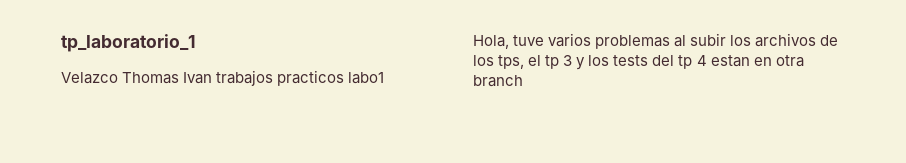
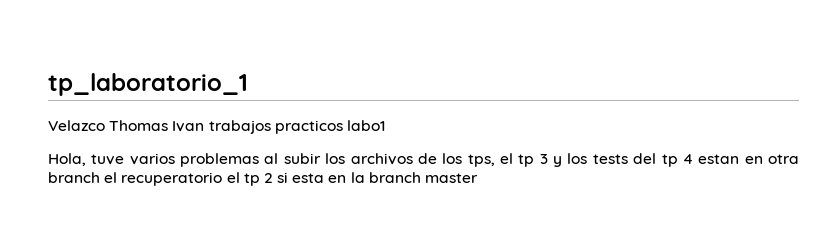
(523, 81) none -> [104,172,479,186] el recuperatorio el tp 2 si esta en la branch master

